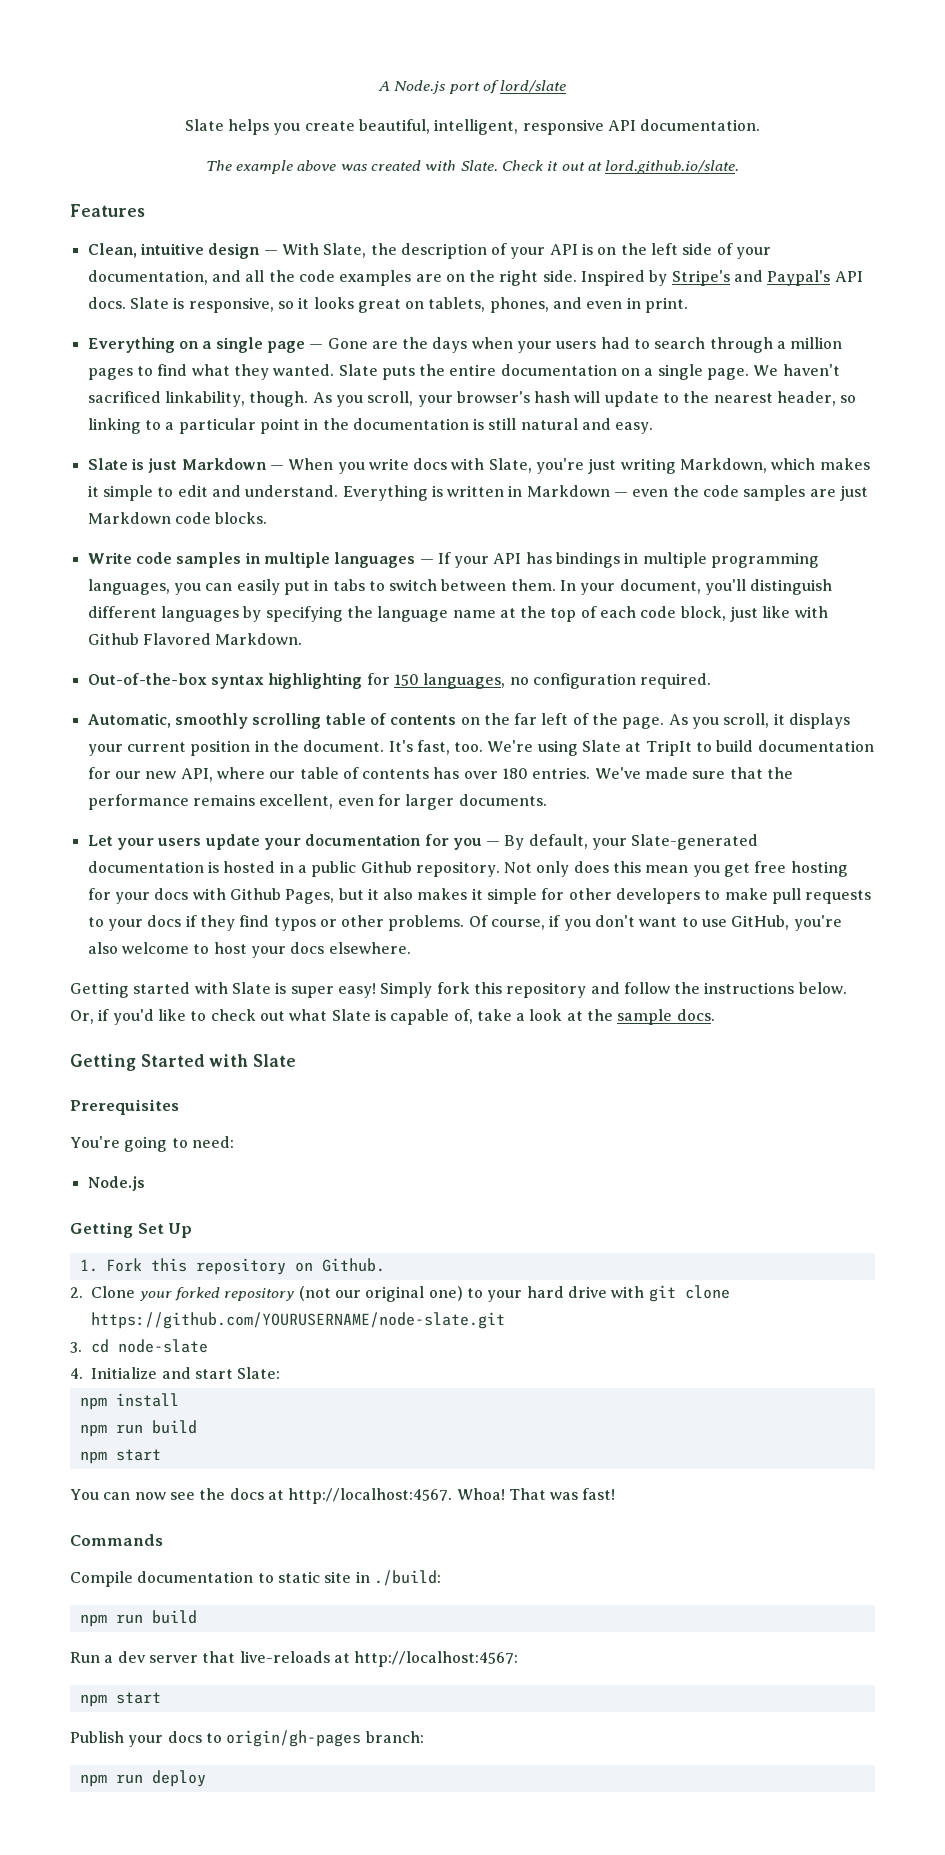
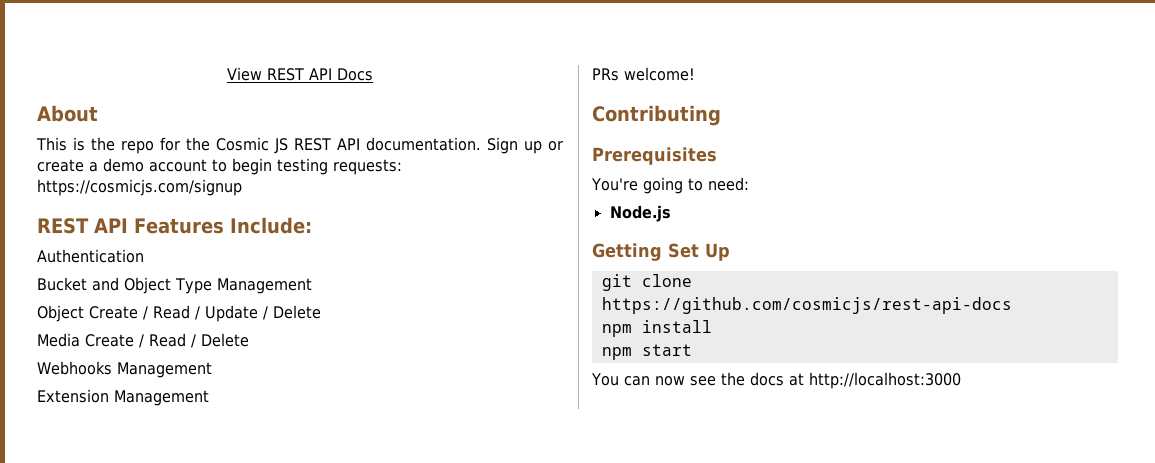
[377,80,567,94] [184,119,761,135] [205,160,740,174] [70,204,145,217] [87,243,772,259] [87,270,863,286] [87,297,689,313] [87,337,843,353] [87,364,840,380] [87,391,857,407] [87,418,654,434] [87,458,870,474] [87,485,869,501] [87,512,268,524] [87,552,820,568] [87,579,833,595] [87,606,828,622] [87,633,303,645] [87,673,712,689] [87,713,851,729] [87,740,874,756] [87,767,794,782] [87,794,547,810] [87,834,759,850] [87,861,848,877] [87,888,872,904] [87,915,842,931] [87,942,411,958] [70,982,847,998] [70,1009,715,1025] [70,1054,297,1071] A Node.js port of lord/slate // Slate helps you create beautiful, intelligent, responsive API documentation. // The example above was created with Slate. Check it out at lord.github.io/slate. // Features // Clean, intuitive design — With Slate, the description of your API is on the left side of your documentation, and all the code examples are on the right side. Inspired by Stripe's and Paypal's API docs. Slate is responsive, so it looks great on tablets, phones, and even in print. // Everything on a single page — Gone are the days when your users had to search through a million pages to find what they wanted. Slate puts the entire documentation on a single page. We haven't sacrificed linkability, though. As you scroll, your browser's hash will update to the nearest header, so linking to a particular point in the documentation is still natural and easy. // Slate is just Markdown — When you write docs with Slate, you're just writing Markdown, which makes it simple to edit and understand. Everything is written in Markdown — even the code samples are just Markdown code blocks. // Write code samples in multiple languages — If your API has bindings in multiple programming languages, you can easily put in tabs to switch between them. In your document, you'll distinguish different languages by specifying the language name at the top of each code block, just like with Github Flavored Markdown. // Out-of-the-box syntax highlighting for 150 languages, no configuration required. // Automatic, smoothly scrolling table of contents on the far left of the page. As you scroll, it displays your current position in the document. It's fast, too. We're using Slate at TripIt to build documentation for our new API, where our table of contents has over 180 entries. We've made sure that the performance remains excellent, even for larger documents. // Let your users update your documentation for you — By default, your Slate-generated documentation is hosted in a public Github repository. Not only does this mean you get free hosting for your docs with Github Pages, but it also makes it simple for other developers to make pull requests to your docs if they find typos or other problems. Of course, if you don't want to use GitHub, you're also welcome to host your docs elsewhere. // Getting started with Slate is super easy! Simply fork this repository and follow the instructions below. Or, if you'd like to check out what Slate is capable of, take a look at the sample docs. // Getting Started with Slate -> [227,67,373,81] [37,105,98,122] [36,137,563,154] [37,158,402,175] [37,179,242,196] [37,217,312,234] [37,249,144,263] [37,277,312,294] [37,305,321,322] [37,333,249,348] [37,361,212,378] [37,389,209,406] [592,67,695,81] [592,105,721,126] View REST API Docs // About // This is the repo for the Cosmic JS REST API documentation. Sign up or create a demo account to begin testing requests: https://cosmicjs.com/signup // REST API Features Include: // Authentication // Bucket and Object Type Management // Object Create / Read / Update / Delete // Media Create / Read / Delete // Webhooks Management // Extension Management // PRs welcome! // Contributing
[79,1258,385,1275] [70,1285,730,1302] [91,1312,506,1329] [70,1339,209,1353] [70,1367,281,1379] 1. Fork this repository on Github. // 2. Clone your forked repository (not our original one) to your hard drive with git clone https://github.com/YOURUSERNAME/node-slate.git // 3. cd node-slate // 4. Initialize and start Slate: -> [601,274,692,291] [601,297,1012,314] git clone https://github.com/cosmicjs/rest-api-docs
[79,1420,197,1437] // npm run build -> (712, 326) none
[288,1488,616,1504] [70,1534,163,1546] [70,1570,441,1587] [79,1610,197,1627] [70,1651,519,1667] [79,1692,161,1707] [70,1730,424,1747] [79,1770,206,1787] http://localhost:4567. Whoa! That was fast! // Commands // Compile documentation to static site in ./build: // npm run build // Run a dev server that live-reloads at http://localhost:4567: // npm start // Publish your docs to origin/gh-pages branch: // npm run deploy -> [808,372,961,389] http://localhost:3000

